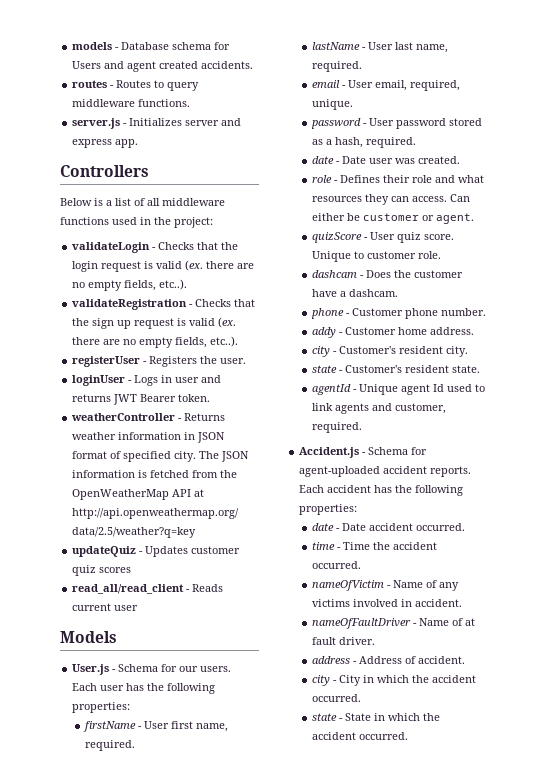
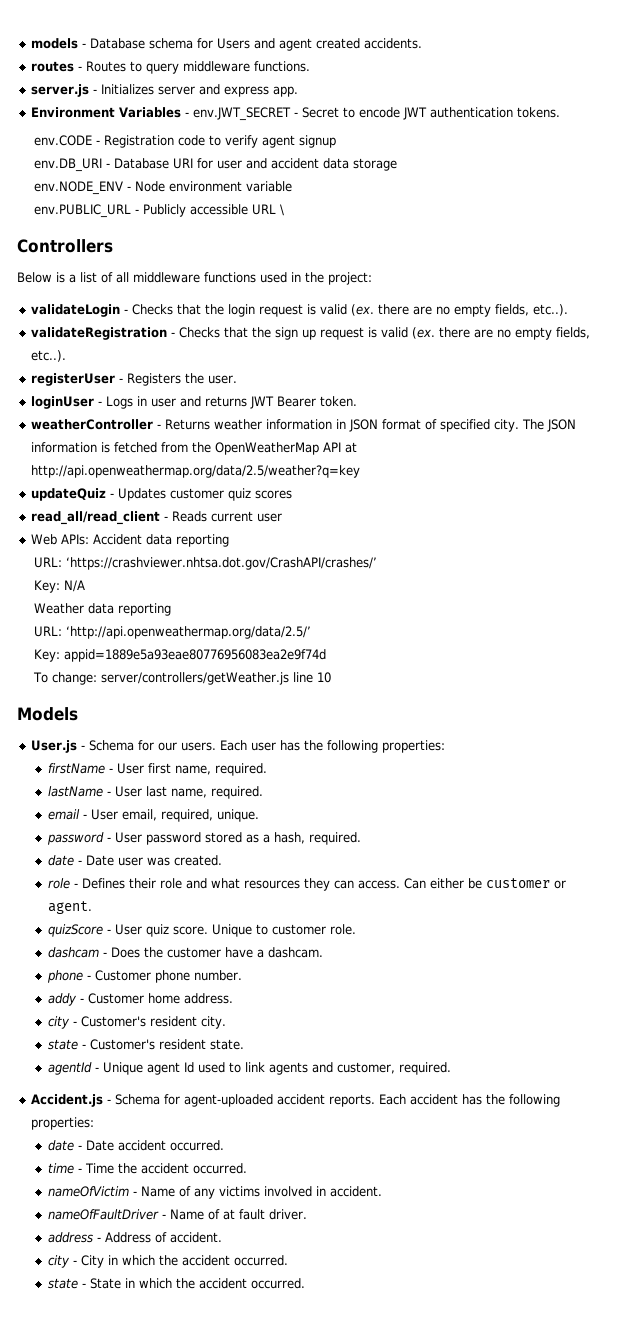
(139, 143) none -> [31,107,561,121] [33,135,336,148] [33,158,397,172] [33,181,292,195] [33,204,284,218] // Environment Variables - env.JWT_SECRET - Secret to encode JWT authentication tokens. // env.CODE - Registration code to verify agent signup // env.DB_URI - Database URI for user and accident data storage // env.NODE_ENV - Node environment variable // env.PUBLIC_URL - Publicly accessible URL \
(139, 608) none -> [31,534,230,547] [33,557,377,570] [33,580,85,593] [33,603,171,616] [33,626,311,639] [33,649,326,662] [32,672,331,685] // Web APIs: Accident data reporting // URL: ‘https://crashviewer.nhtsa.dot.gov/CrashAPI/crashes/’ // Key: N/A // Weather data reporting // URL: ‘http://api.openweathermap.org/data/2.5/’ // Key: appid=1889e5a93eae80776956083ea2e9f74d // To change: server/controllers/getWeather.js line 10

